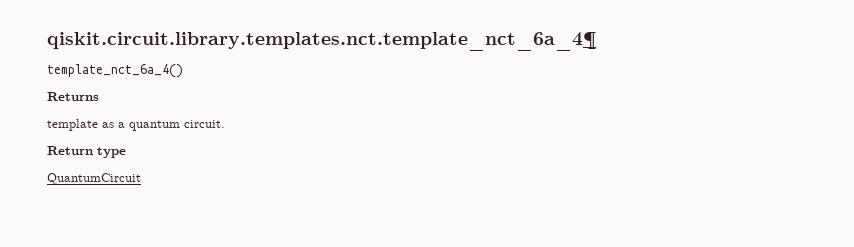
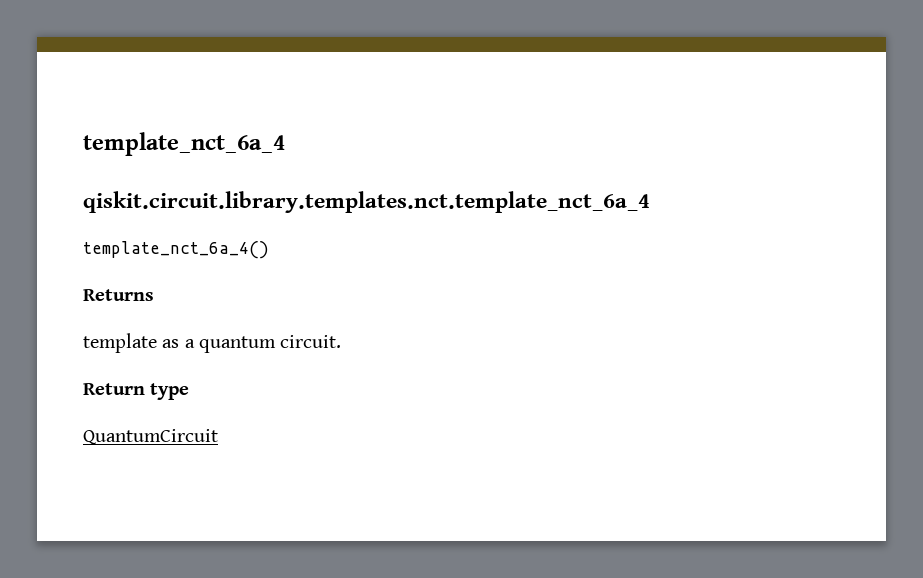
[47,32,596,51] qiskit.circuit.library.templates.nct.template_nct_6a_4¶ -> [83,132,285,156] [83,191,650,213] template_nct_6a_4 // qiskit.circuit.library.templates.nct.template_nct_6a_4

